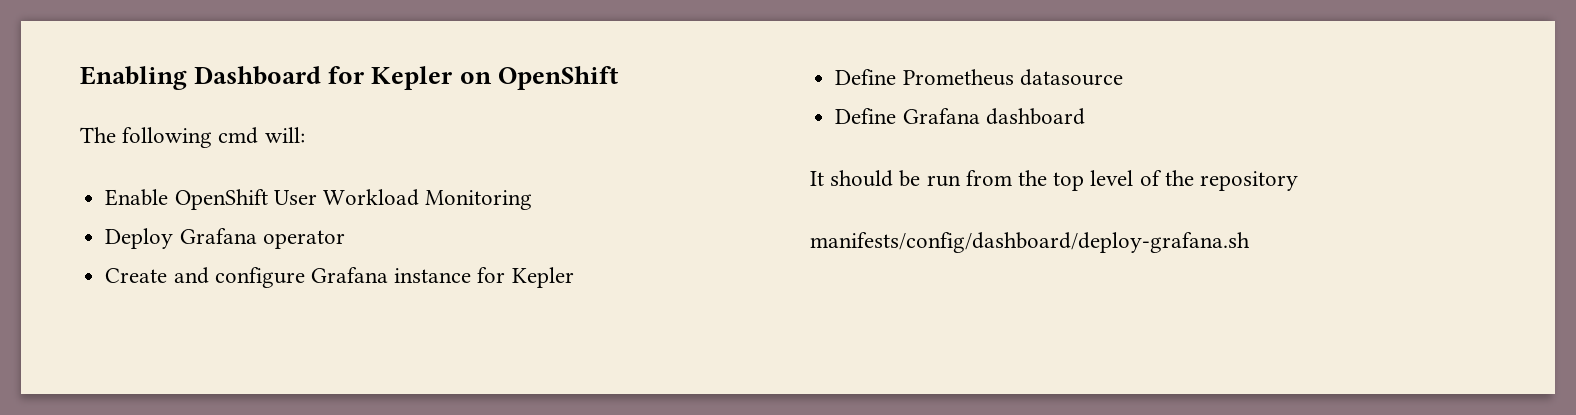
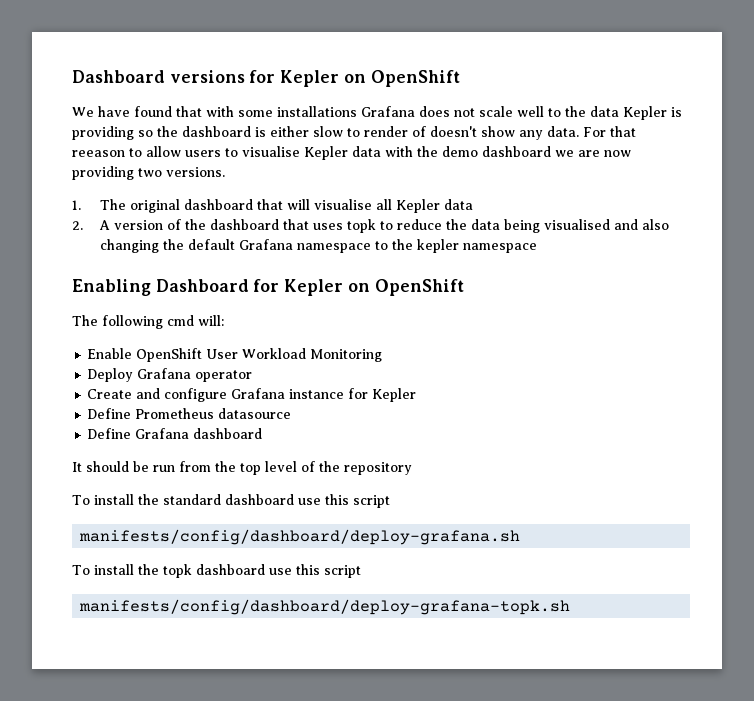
(80, 78) none -> [72,70,460,87] [72,106,682,120] [72,126,636,140] [72,146,631,160] [72,166,225,180] [72,199,473,213] [72,219,669,233] [99,239,537,253] Dashboard versions for Kepler on OpenShift // We have found that with some installations Grafana does not scale well to the data Kepler is providing so the dashboard is either slow to render of doesn't show any data. For that reeason to allow users to visualise Kepler data with the demo dashboard we are now providing two versions. // 1. The original dashboard that will visualise all Kepler data // 2. A version of the dashboard that uses topk to reduce the data being visualised and also changing the default Grafana namespace to the kepler namespace //
[810,232,1250,253] manifests/config/dashboard/deploy-grafana.sh -> [72,494,390,508] [79,529,521,545] [72,564,361,578] [79,599,571,615] To install the standard dashboard use this script // manifests/config/dashboard/deploy-grafana.sh // To install the topk dashboard use this script // manifests/config/dashboard/deploy-grafana-topk.sh

